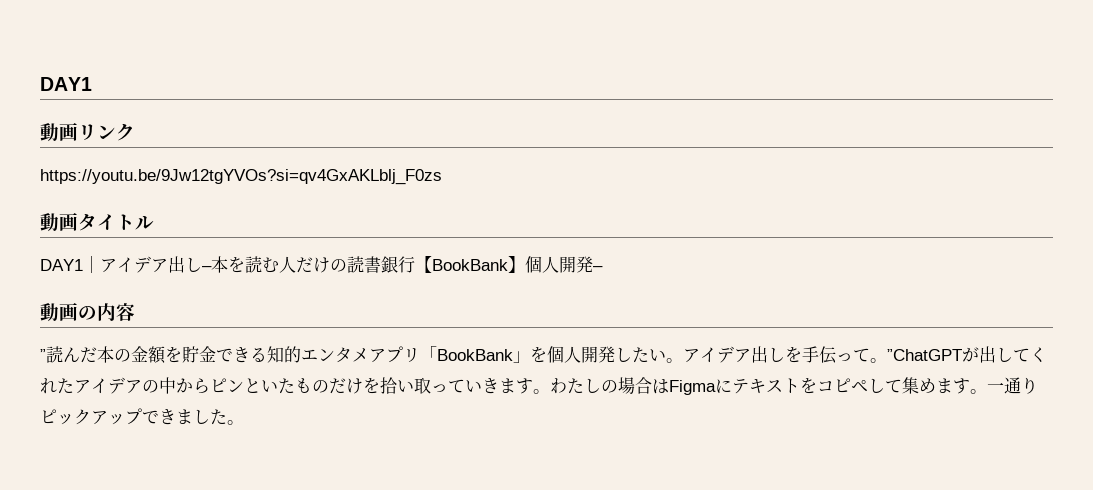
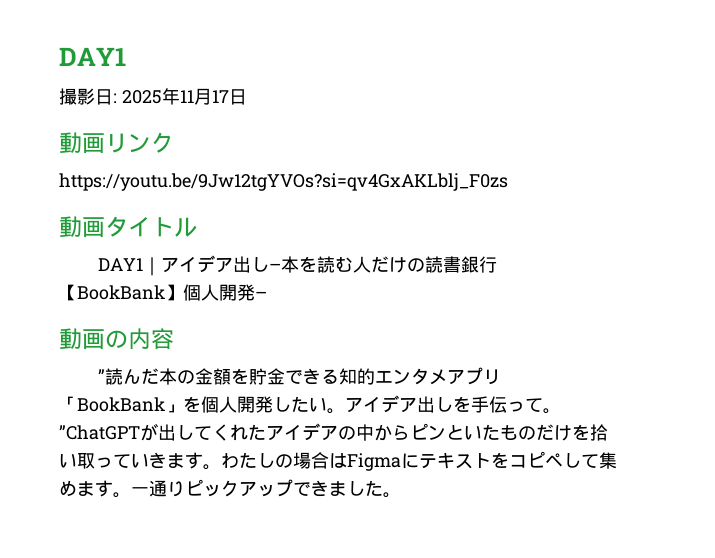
[40,77,92,91] DAY1 -> [59,47,126,66] [59,88,247,105] DAY1 // 撮影日: 2025年11月17日

